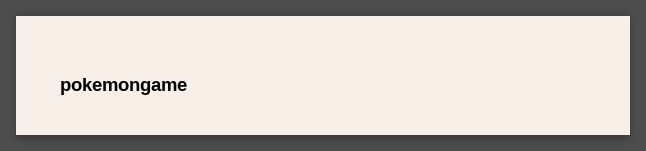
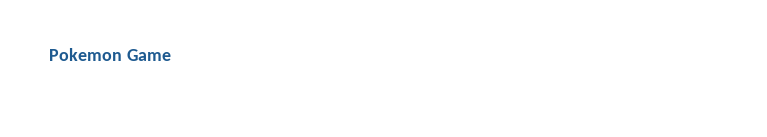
[60,78,187,95] pokemongame -> [49,48,171,61] Pokemon Game

